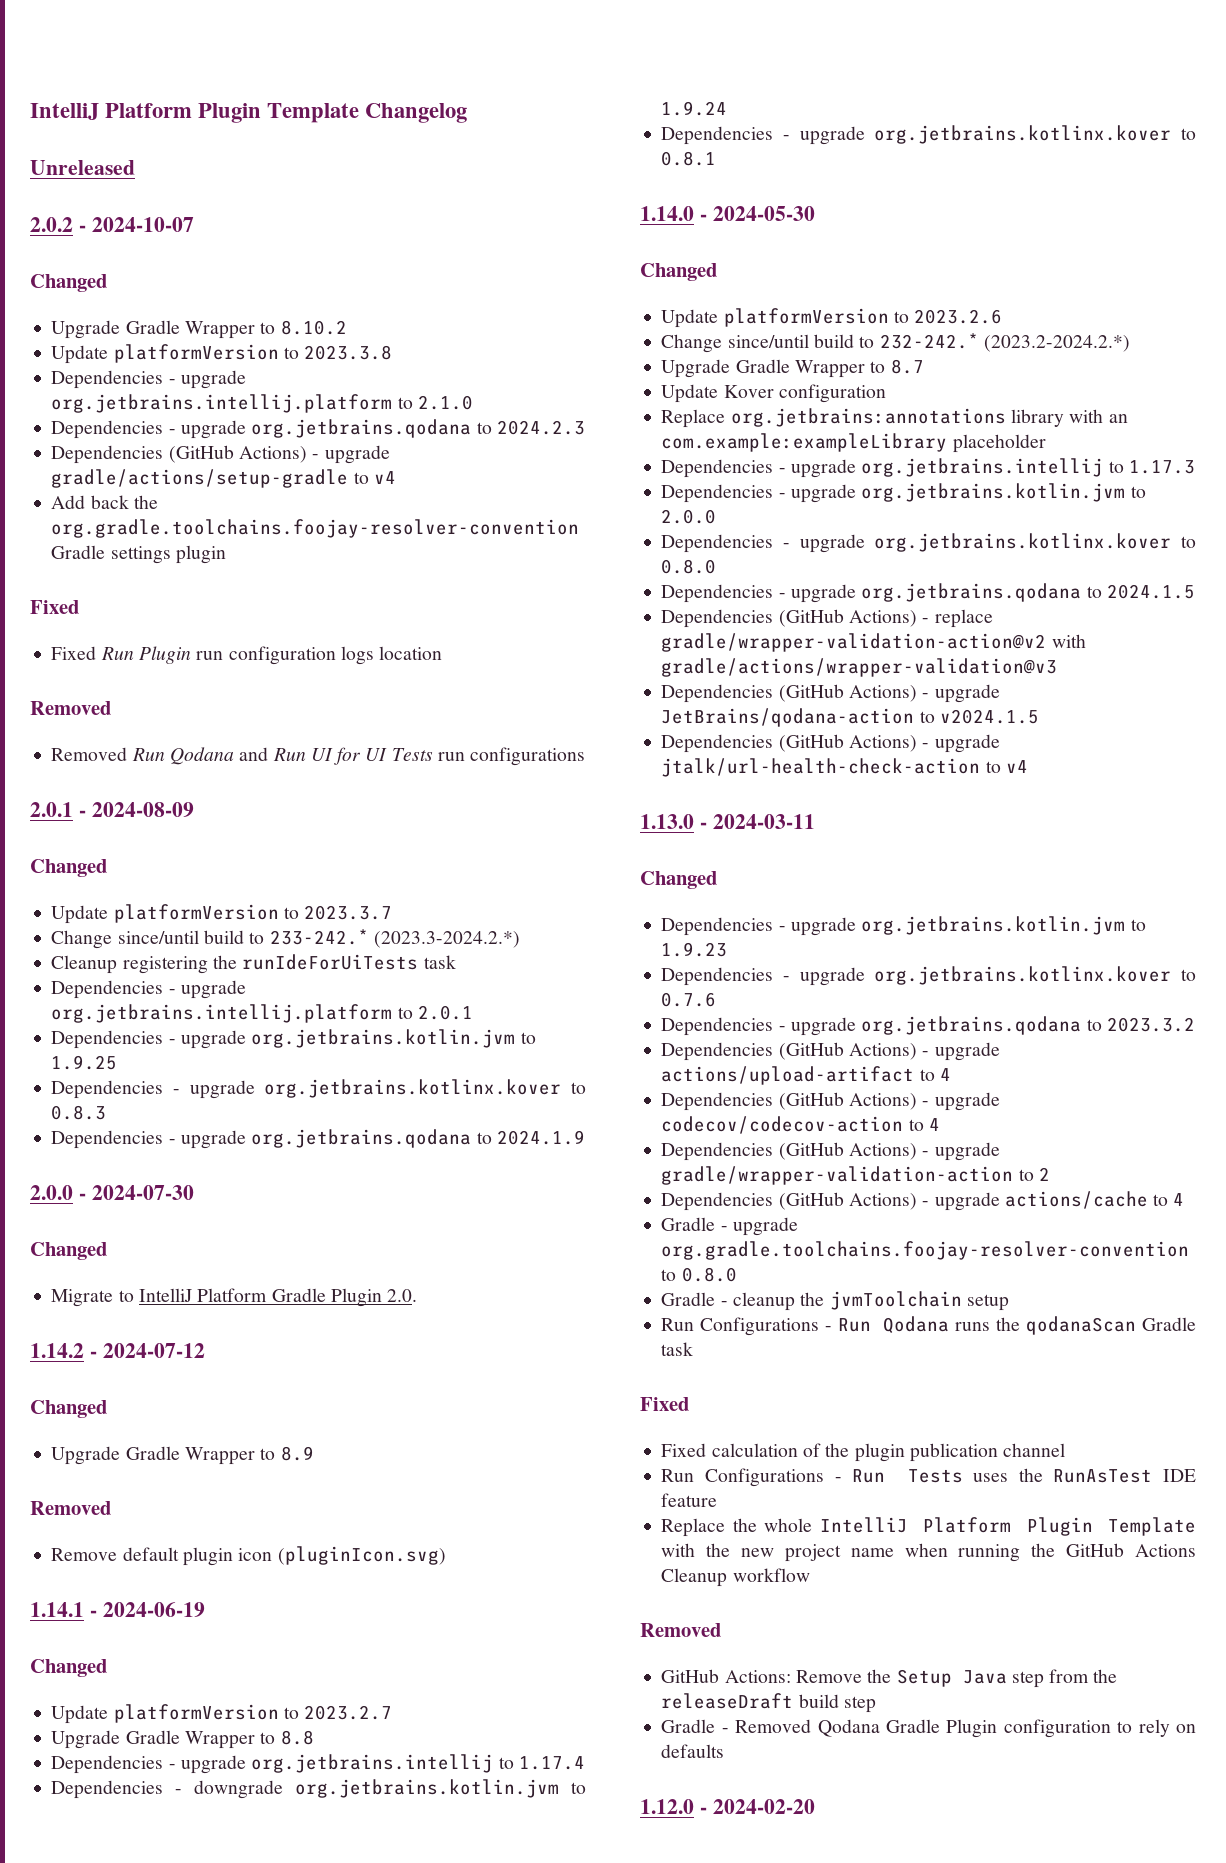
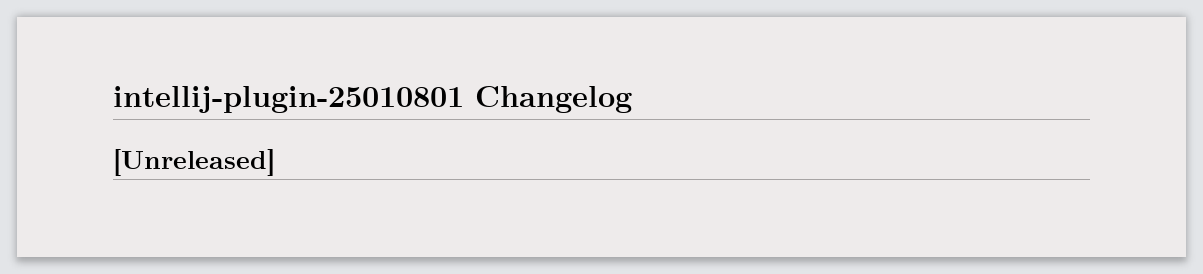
[30,103,468,123] [30,160,135,175] [30,217,194,232] [30,274,107,292] [51,320,347,339] [51,344,393,364] [51,370,246,389] [51,394,473,413] [51,419,585,439] [51,445,390,464] [51,469,396,488] [51,495,158,509] [51,519,580,538] [51,545,226,564] [30,600,79,614] [51,646,443,665] [30,701,111,715] [51,747,586,766] [30,802,194,817] [30,859,107,877] [51,904,393,924] [51,929,520,949] [51,954,456,974] [51,980,246,999] [51,1004,473,1023] [51,1029,536,1049] [51,1055,118,1070] [51,1079,586,1099] [51,1105,107,1120] [51,1129,585,1149] [30,1185,194,1200] [30,1242,107,1260] [51,1288,418,1307] [30,1343,205,1358] [30,1400,107,1418] [51,1446,314,1465] [30,1501,111,1515] [51,1546,446,1566] [30,1602,205,1617] [30,1659,107,1677] [51,1704,393,1724] [51,1730,314,1749] [51,1754,585,1774] [51,1779,586,1799] [661,101,728,116] [661,125,1196,145] [661,151,717,166] [640,206,815,221] [640,263,717,281] [661,308,1003,328] [661,333,1130,353] [661,359,924,378] [661,384,886,403] [661,408,1128,428] [661,433,1046,453] [661,458,1195,478] [661,483,1146,503] [661,509,717,524] [661,533,1196,553] [661,559,717,574] [661,583,1195,603] [661,609,993,628] [661,633,1086,652] [661,658,1058,677] [661,684,1000,703] [661,708,1039,727] [661,734,1000,753] [661,758,1028,777] [640,814,815,829] [640,871,717,889] [661,916,1146,936] [661,942,728,957] [661,966,1196,986] [661,992,717,1007] [661,1016,1195,1036] [661,1042,1000,1061] [661,1066,951,1085] [661,1092,1000,1111] [661,1116,940,1134] [661,1142,1000,1161] [661,1166,1050,1185] [661,1191,1185,1211] [661,1217,798,1236] [661,1241,1190,1260] [661,1267,737,1282] [661,1291,1009,1311] [661,1316,1196,1336] [661,1342,694,1356] [640,1397,689,1411] [661,1443,1066,1462] [661,1468,1196,1487] [661,1493,718,1507] [661,1517,1196,1537] [661,1543,1196,1562] [661,1568,810,1587] [640,1623,721,1637] [661,1669,1118,1688] [661,1693,876,1713] [661,1719,1196,1738] [661,1744,725,1758] [640,1799,815,1814] IntelliJ Platform Plugin Template Changelog // Unreleased // 2.0.2 - 2024-10-07 // Changed // Upgrade Gradle Wrapper to 8.10.2 // Update platformVersion to 2023.3.8 // Dependencies - upgrade org.jetbrains.intellij.platform to 2.1.0 // Dependencies - upgrade org.jetbrains.qodana to 2024.2.3 // Dependencies (GitHub Actions) - upgrade gradle/actions/setup-gradle to v4 // Add back the org.gradle.toolchains.foojay-resolver-convention Gradle settings plugin // Fixed // Fixed Run Plugin run configuration logs location // Removed // Removed Run Qodana and Run UI for UI Tests run configurations // 2.0.1 - 2024-08-09 // Changed // Update platformVersion to 2023.3.7 // Change since/until build to 233-242.* (2023.3-2024.2.*) // Cleanup registering the runIdeForUiTests task // Dependencies - upgrade org.jetbrains.intellij.platform to 2.0.1 // Dependencies - upgrade org.jetbrains.kotlin.jvm to 1.9.25 // Dependencies - upgrade org.jetbrains.kotlinx.kover to 0.8.3 // Dependencies - upgrade org.jetbrains.qodana to 2024.1.9 // 2.0.0 - 2024-07-30 // Changed // Migrate to IntelliJ Platform Gradle Plugin 2.0. // 1.14.2 - 2024-07-12 // Changed // Upgrade Gradle Wrapper to 8.9 // Removed // Remove default plugin icon (pluginIcon.svg) // 1.14.1 - 2024-06-19 // Changed // Update platformVersion to 2023.2.7 // Upgrade Gradle Wrapper to 8.8 // Dependencies - upgrade org.jetbrains.intellij to 1.17.4 // Dependencies - downgrade org.jetbrains.kotlin.jvm to 1.9.24 // Dependencies - upgrade org.jetbrains.kotlinx.kover to 0.8.1 // 1.14.0 - 2024-05-30 // Changed // Update platformVersion to 2023.2.6 // Change since/until build to 232-242.* (2023.2-2024.2.*) // Upgrade Gradle Wrapper to 8.7 // Update Kover configuration // Replace org.jetbrains:annotations library with an com.example:exampleLibrary placeholder // Dependencies - upgrade org.jetbrains.intellij to 1.17.3 // Dependencies - upgrade org.jetbrains.kotlin.jvm to 2.0.0 // Dependencies - upgrade org.jetbrains.kotlinx.kover to 0.8.0 // Dependencies - upgrade org.jetbrains.qodana to 2024.1.5 // Dependencies (GitHub Actions) - replace gradle/wrapper-validation-action@v2 with gradle/actions/wrapper-validation@v3 // Dependencies (GitHub Actions) - upgrade JetBrains/qodana-action to v2024.1.5 // Dependencies (GitHub Actions) - upgrade jtalk/url-health-check-action to v4 // 1.13.0 - 2024-03-11 // Changed // Dependencies - upgrade org.jetbrains.kotlin.jvm to 1.9.23 // Dependencies - upgrade org.jetbrains.kotlinx.kover to 0.7.6 // Dependencies - upgrade org.jetbrains.qodana to 2023.3.2 // Dependencies (GitHub Actions) - upgrade actions/upload-artifact to 4 // Dependencies (GitHub Actions) - upgrade codecov/codecov-action to 4 // Dependencies (GitHub Actions) - upgrade gradle/wrapper-validation-action to 2 // Dependencies (GitHub Actions) - upgrade actions/cache to 4 // Gradle - upgrade org.gradle.toolchains.foojay-resolver-convention to 0.8.0 // Gradle - cleanup the jvmToolchain setup // Run Configurations - Run Qodana runs the qodanaScan Gradle task // Fixed // Fixed calculation of the plugin publication channel // Run Configurations - Run Tests uses the RunAsTest IDE feature // Replace the whole IntelliJ Platform Plugin Template with the new project name when running the GitHub Actions Cleanup workflow // Removed // GitHub Actions: Remove the Setup Java step from the releaseDraft build step // Gradle - Removed Qodana Gradle Plugin configuration to rely on defaults // 1.12.0 - 2024-02-20 -> [113,86,632,113] [113,149,275,176] intellij-plugin-25010801 Changelog // [Unreleased]

